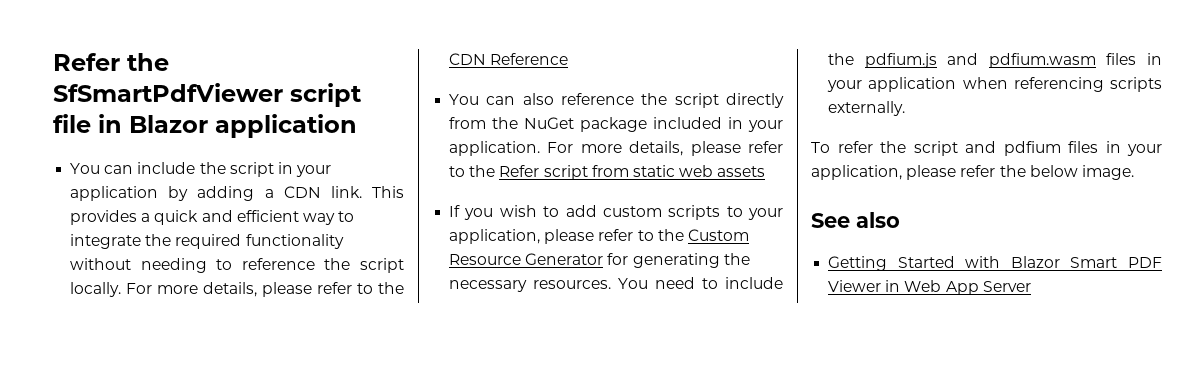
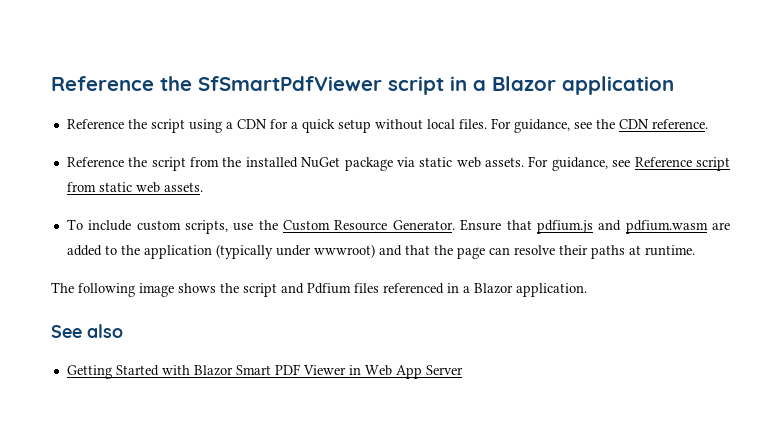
[53,53,120,71] Refer -> [51,76,154,91] Reference
[53,114,122,133] file in -> [450,76,486,91] in a
[70,162,332,177] [70,186,404,201] [70,210,355,225] [70,234,344,249] [70,258,404,273] [70,282,404,297] [449,53,569,65] [449,93,784,108] You can include the script in your application by adding a CDN link. This provides a quick and efficient way to integrate the required functionality without needing to reference the script locally. For more details, please refer to the CDN Reference // You can also reference the script directly -> [66,118,708,133] [66,157,186,171] Reference the script using a CDN for a quick setup without local files. For guidance, see the CDN reference. // Reference the script
(519, 123) none -> [245,157,298,168] installed
[653,117,783,132] [449,141,783,156] [449,165,766,180] [449,205,783,220] [449,229,749,244] [449,253,750,268] [449,277,783,292] [828,53,1162,68] [827,77,1162,92] [828,101,906,116] [811,141,1162,156] [811,165,1134,180] included in your application. For more details, please refer to the Refer script from static web assets // If you wish to add custom scripts to your application, please refer to the Custom Resource Generator for generating the necessary resources. You need to include the pdfium.js and pdfium.wasm files in your application when referencing scripts externally. // To refer the script and pdfium files in your application, please refer the below image. -> [396,156,730,171] [66,182,203,193] [66,219,730,234] [66,244,695,259] [51,282,587,297] via static web assets. For guidance, see Reference script from static web assets. // To include custom scripts, use the Custom Resource Generator. Ensure that pdfium.js and pdfium.wasm are added to the application (typically under wwwroot) and that the page can resolve their paths at runtime. // The following image shows the script and Pdfium files referenced in a Blazor application.

